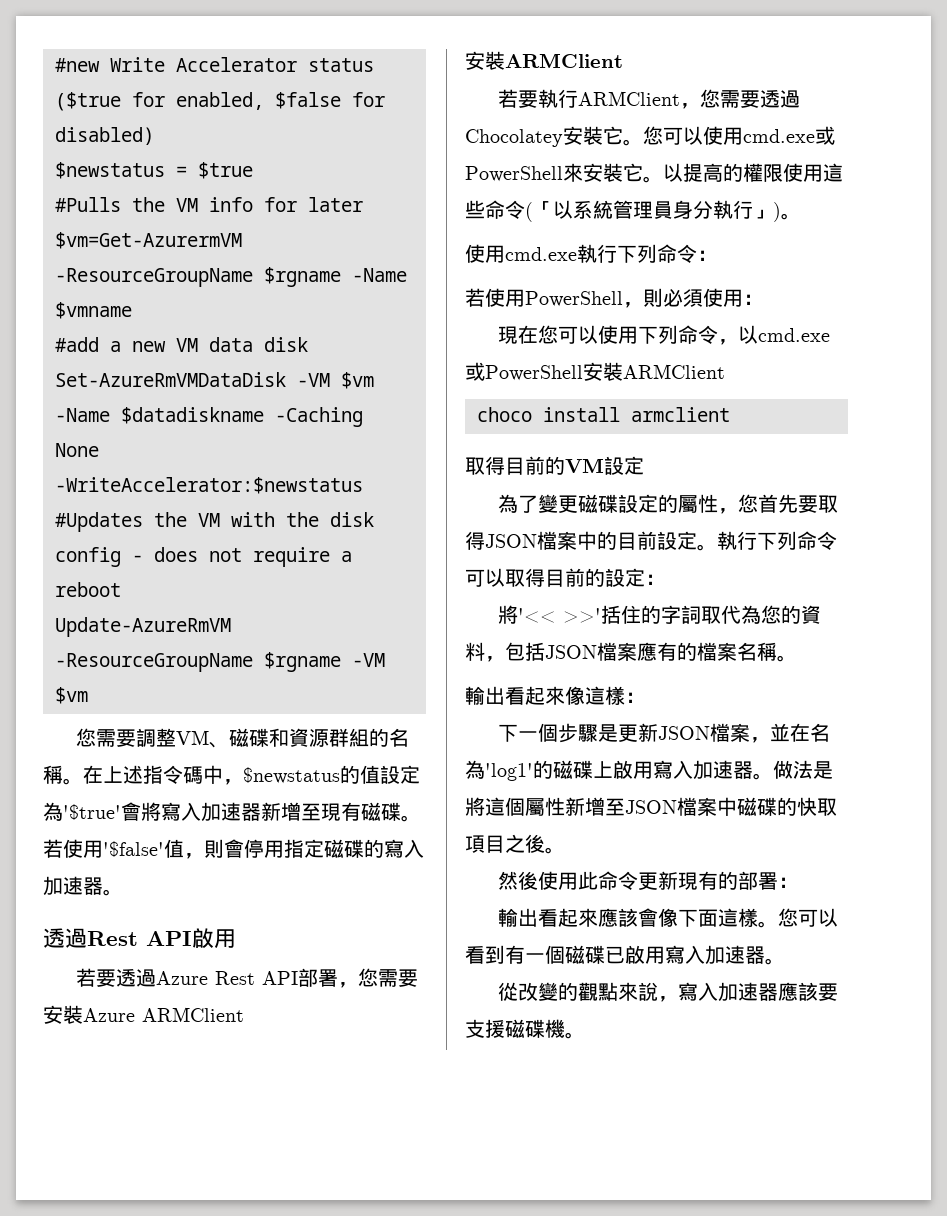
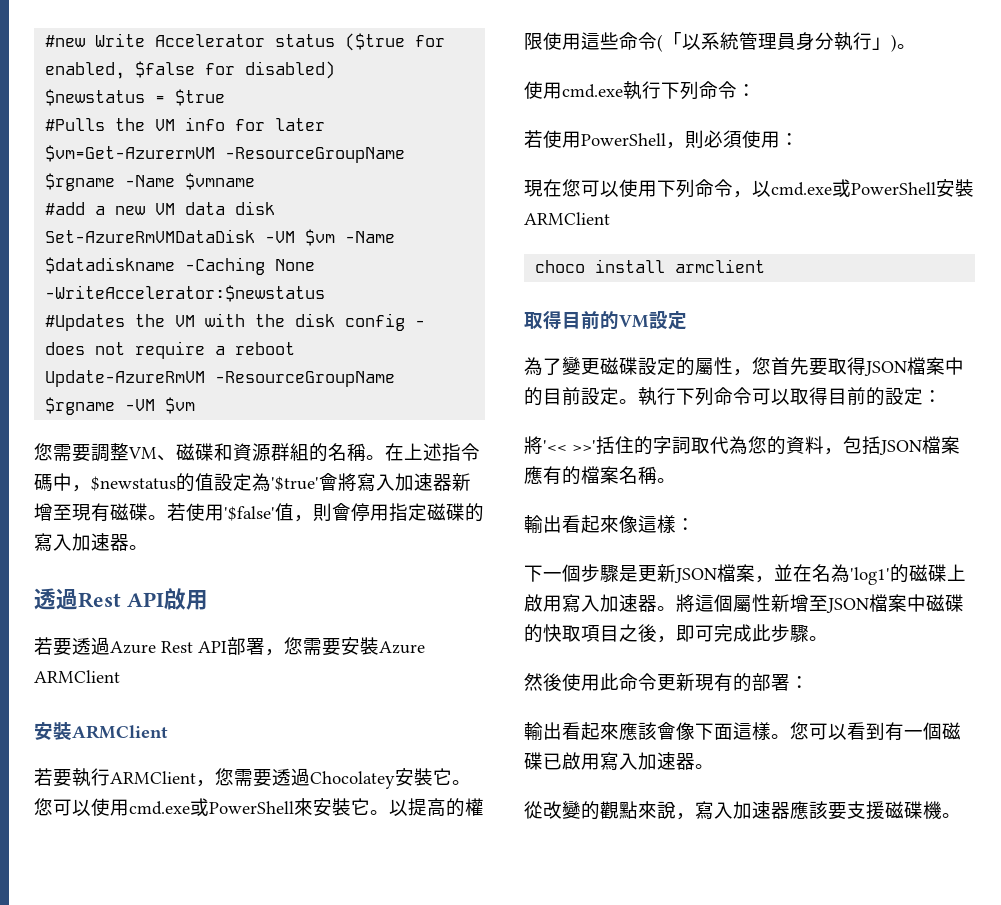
[773,760,833,779] 做法是 -> (676, 608) none
(545, 843) none -> [657,624,809,643] ，即可完成此步驟

